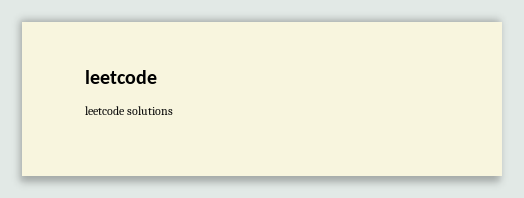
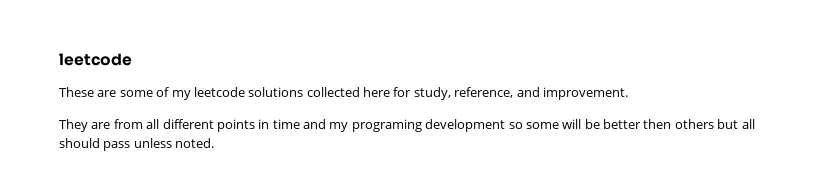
[85,106,174,115] leetcode solutions -> [59,87,628,100] [59,119,755,132] [59,138,215,151] These are some of my leetcode solutions collected here for study, reference, and improvement. // They are from all different points in time and my programing development so some will be better then others but all should pass unless noted.

